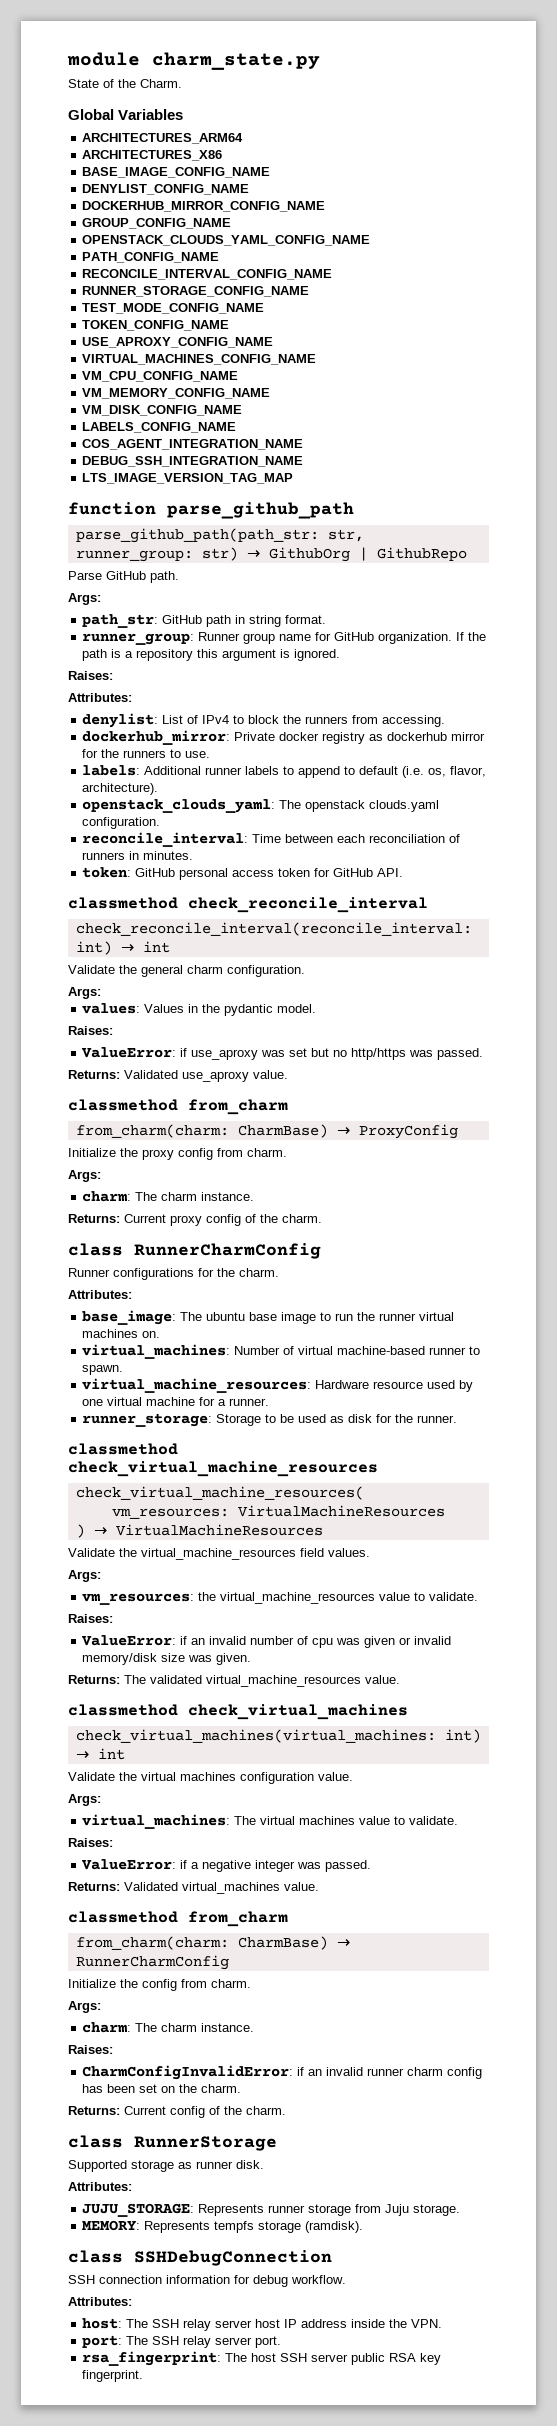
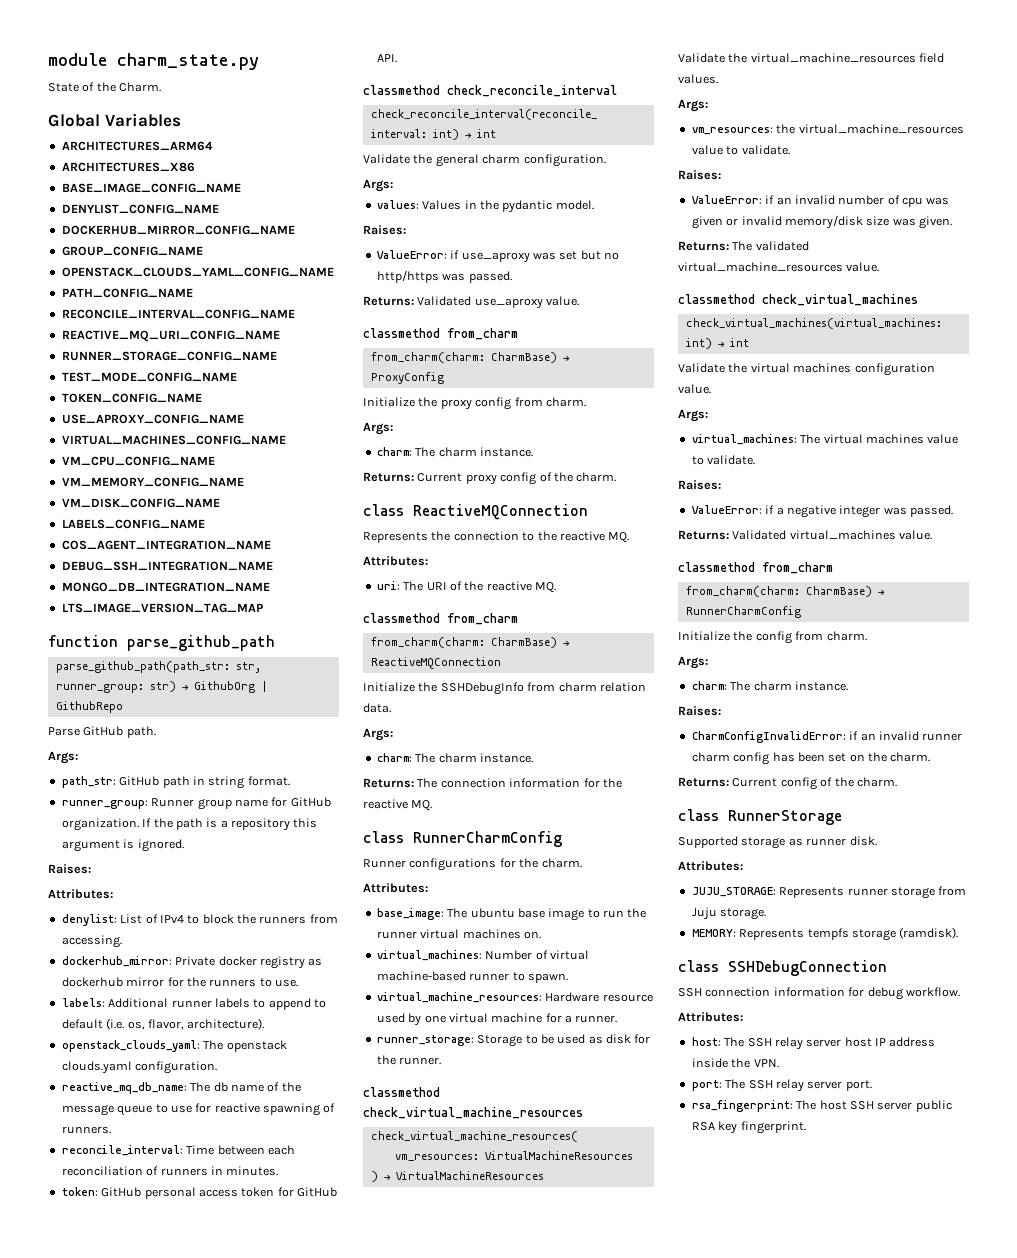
(333, 274) none -> [61,330,280,342] // REACTIVE_MQ_URI_CONFIG_NAME
(304, 461) none -> [61,582,270,592] // MONGO_DB_INTEGRATION_NAME
(161, 823) none -> [61,1082,301,1094] [61,1103,336,1116] [61,1126,111,1134] // reactive_mq_db_name: The db name of the message queue to use for reactive spawning of runners.
(322, 1218) none -> [363,504,588,520] [363,531,630,543] [363,556,428,566] [376,581,556,593] [363,613,518,625] [370,637,570,648] [370,657,501,669] [363,682,646,695] [363,703,391,713] [363,728,393,741] [376,753,533,763] [363,778,622,788] [363,799,433,811] // class ReactiveMQConnection // Represents the connection to the reactive MQ. // Attributes: // uri: The URI of the reactive MQ. // classmethod from_charm // from_charm(charm: CharmBase) → ReactiveMQConnection // Initialize the SSHDebugInfo from charm relation data. // Args: // charm: The charm instance. // Returns: The connection information for the reactive MQ.

